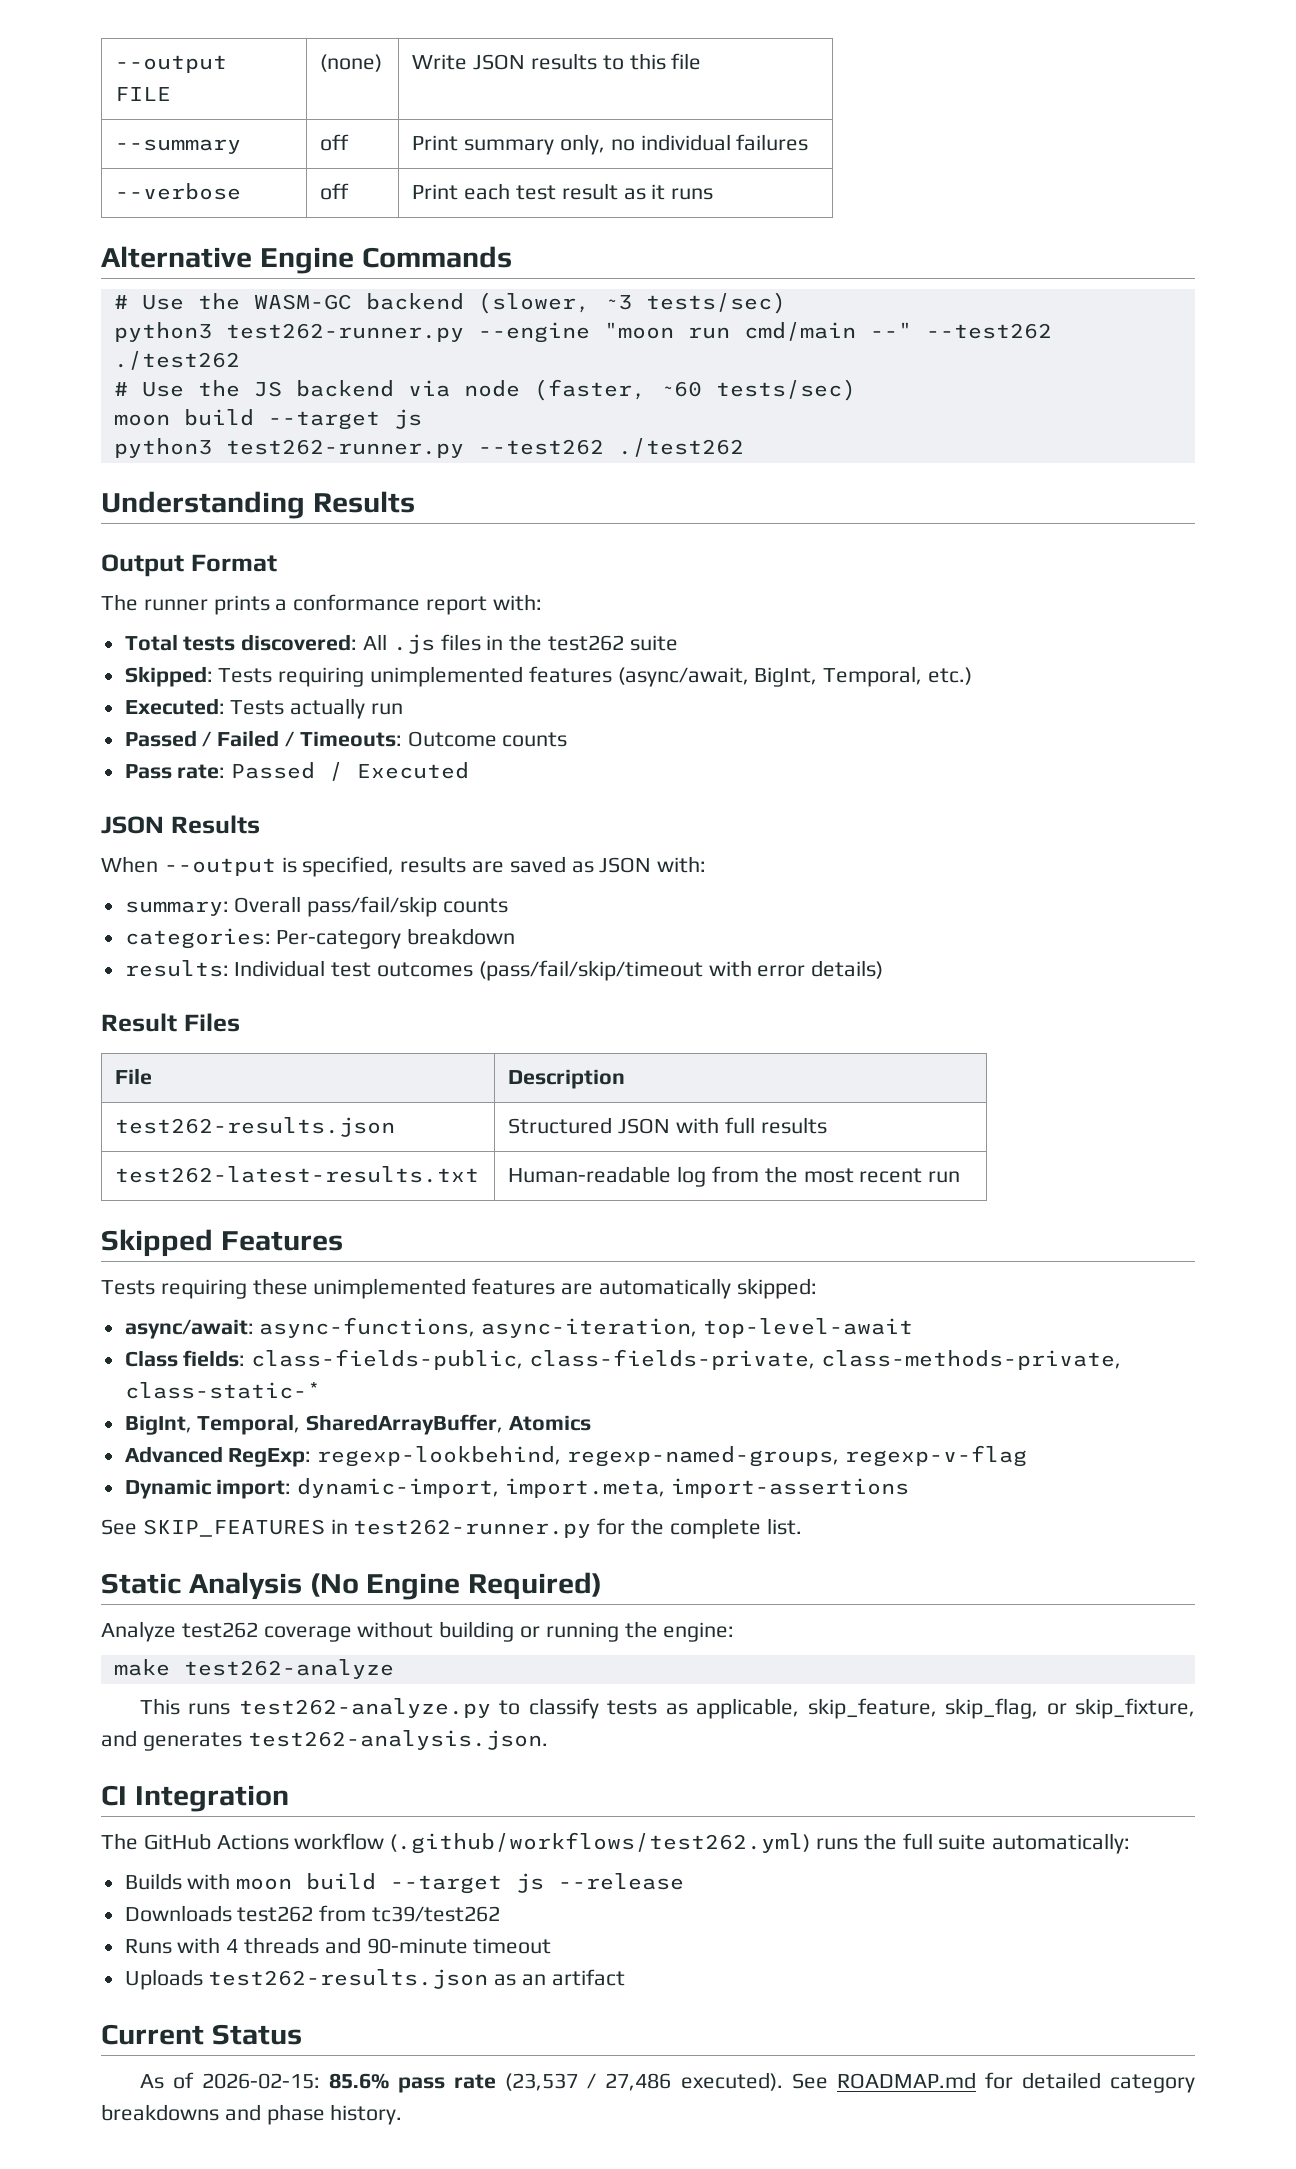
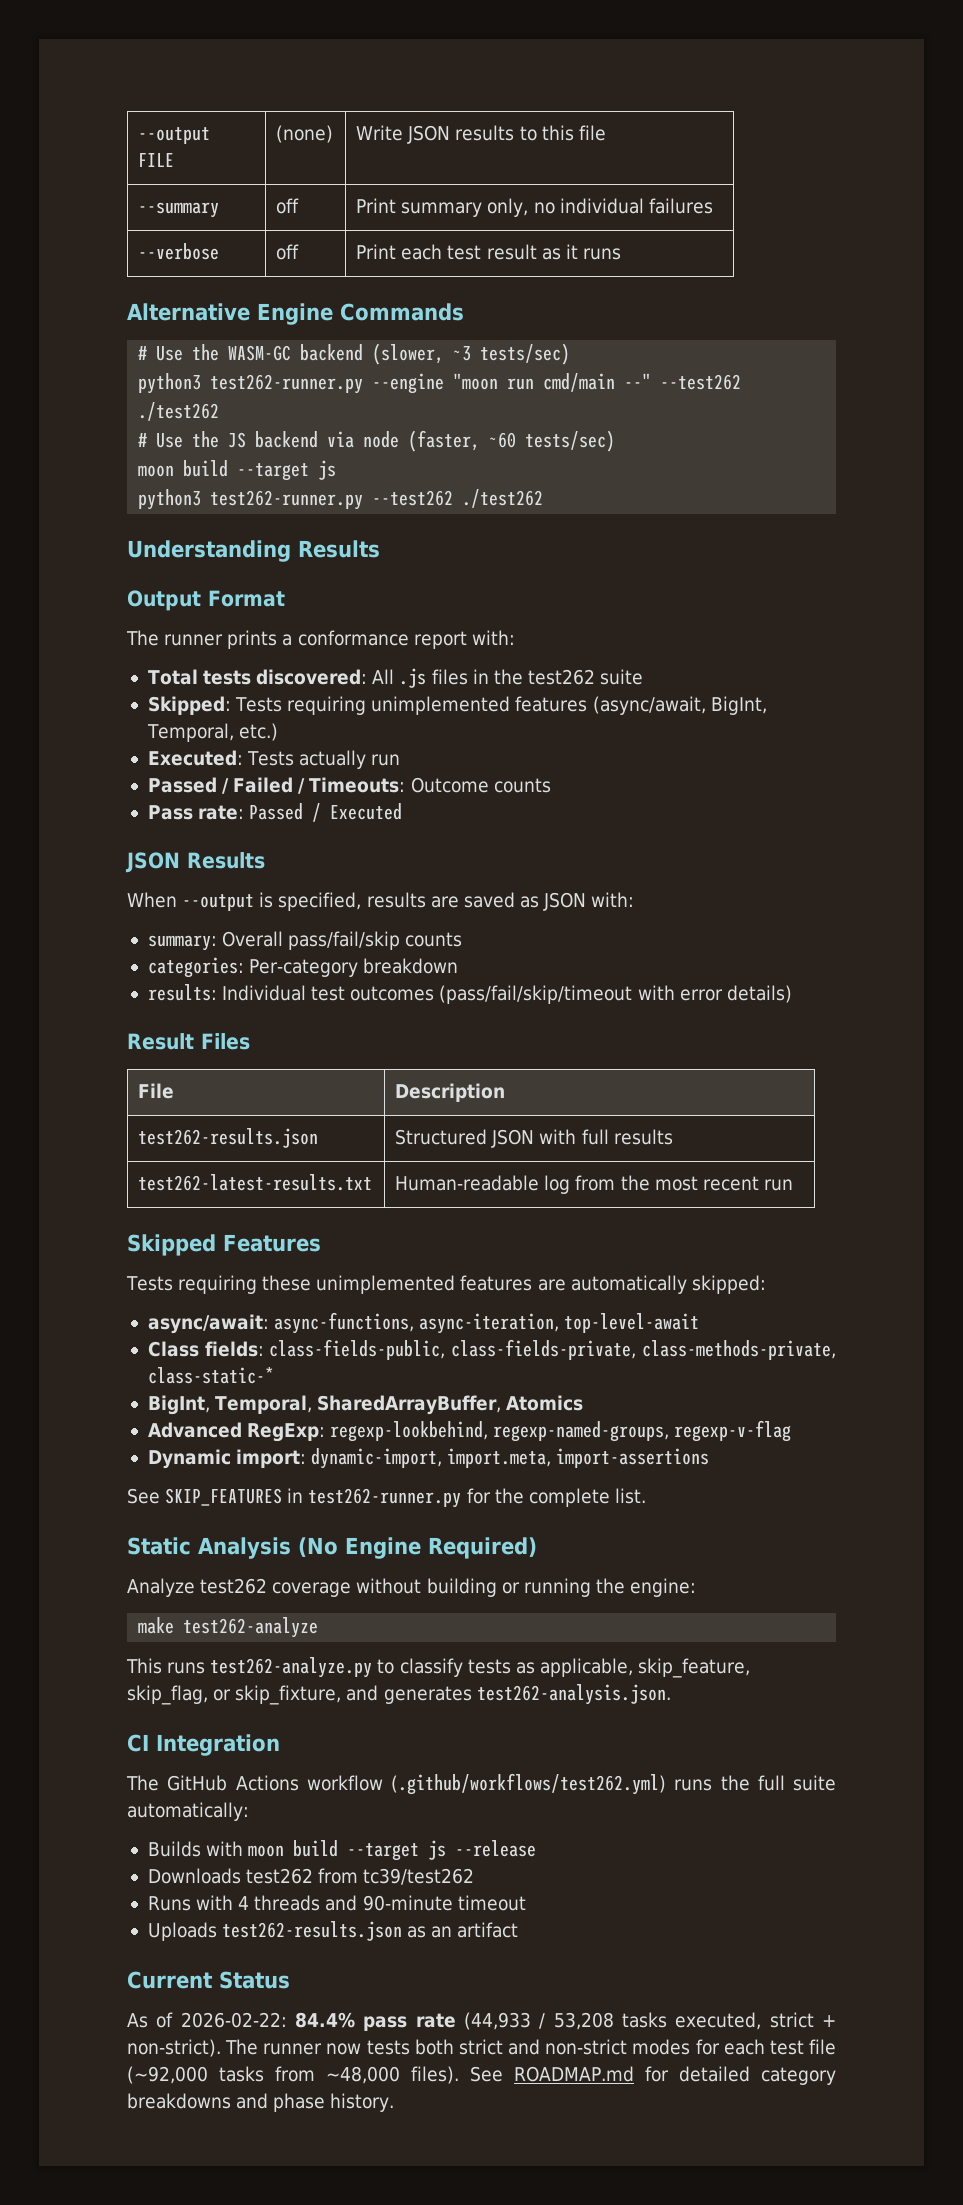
[201,2072,783,2093] 2026-02-15: 85.6% pass rate (23,537 / 27,486 executed). -> [180,2012,837,2031] [127,2039,836,2057] [127,2066,460,2084] 2026-02-22: 84.4% pass rate (44,933 / 53,208 tasks executed, strict + non-strict). The runner now tests both strict and non-strict modes for each test file (~92,000 tasks from ~48,000 files).

